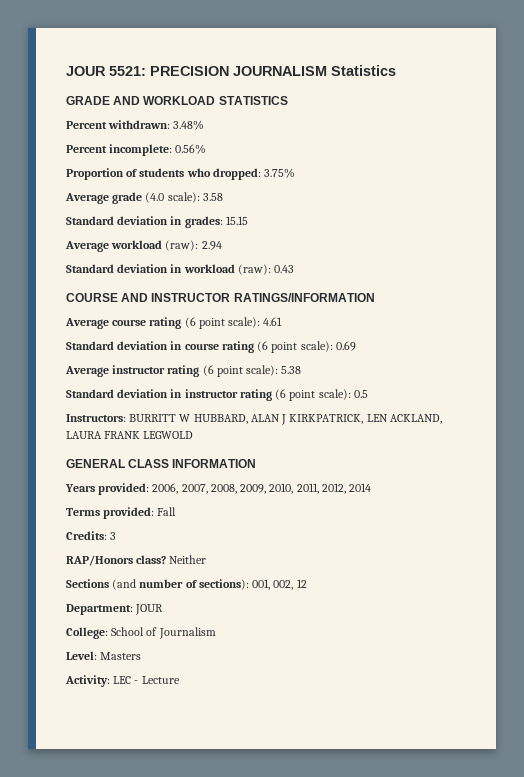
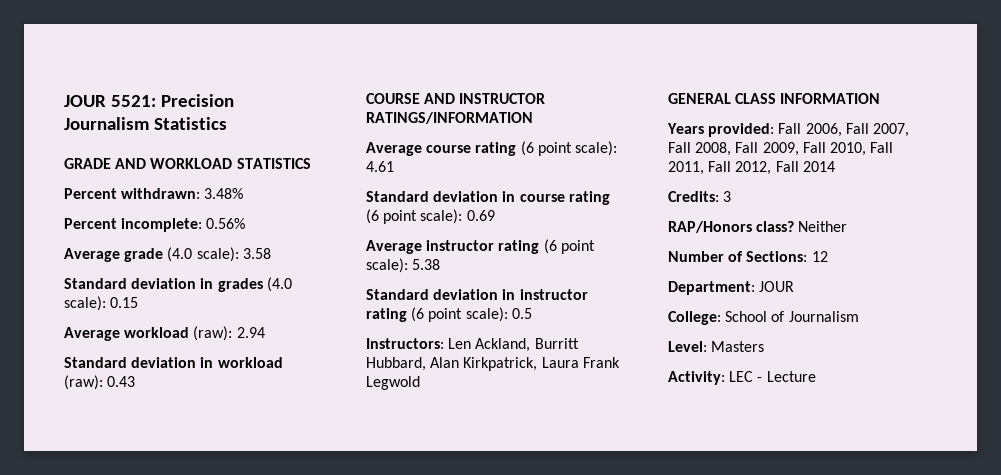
[150,66,327,76] PRECISION JOURNALISM -> [161,94,235,107] [64,117,149,130] Precision Journalism
[66,168,296,180] // Proportion of students who dropped: 3.75% -> (246, 223) none
[184,216,248,228] grades: 15.15 -> [217,277,292,292] [64,296,139,311] grades (4.0 scale): 0.15
[129,414,442,425] [66,431,194,439] BURRITT W HUBBARD, ALAN J KIRKPATRICK, LEN ACKLAND, LAURA FRANK LEGWOLD -> [448,338,579,352] [366,357,620,371] [366,376,420,390] Len Ackland, Burritt Hubbard, Alan Kirkpatrick, Laura Frank Legwold
[152,483,372,494] [66,507,177,519] 2006, 2007, 2008, 2009, 2010, 2011, 2012, 2014 // Terms provided: Fall -> [778,123,909,137] [668,142,894,156] [668,161,835,175] Fall 2006, Fall 2007, Fall 2008, Fall 2009, Fall 2010, Fall 2011, Fall 2012, Fall 2014
[66,579,294,590] Sections (and number of sections): 001, 002, -> [668,251,808,262] Number of Sections:

